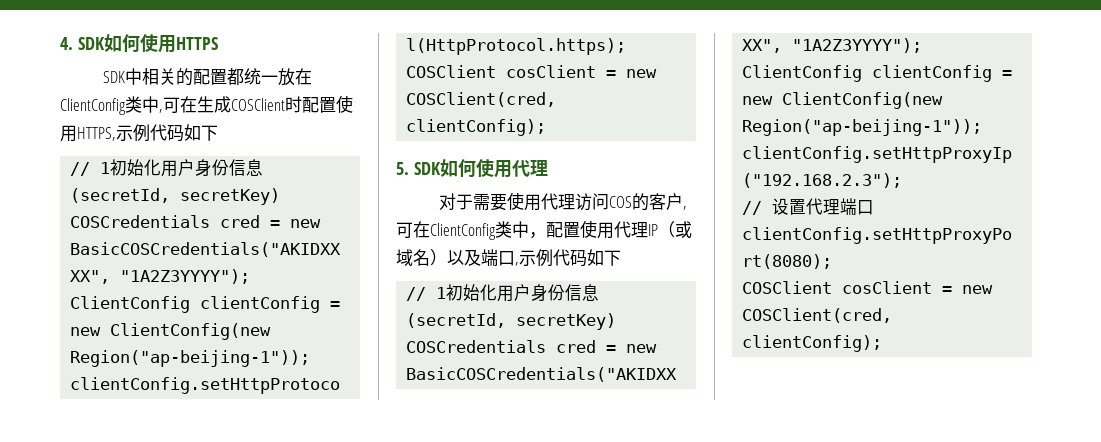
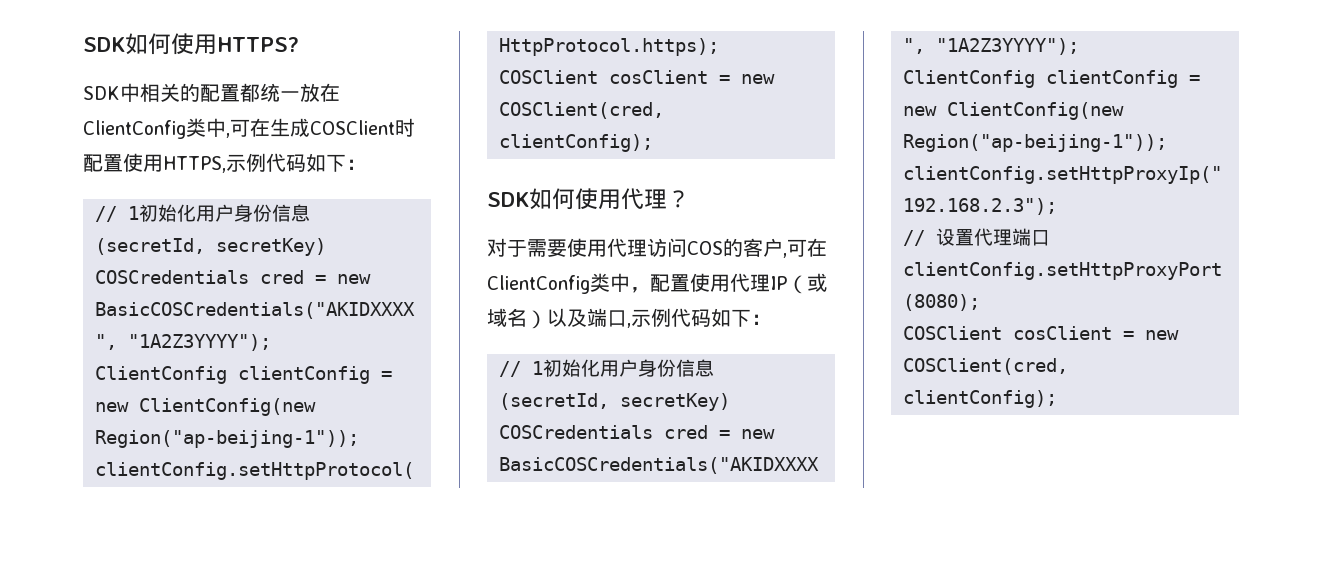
[60,34,218,53] 4. SDK如何使用HTTPS -> [83,33,299,55] SDK如何使用HTTPS?
(218, 133) none -> [346,159,366,170] ：
[396,162,409,175] 5. -> (653, 143) none
(548, 168) none -> [667,190,690,208] ？
(621, 258) none -> [751,314,771,325] ：

